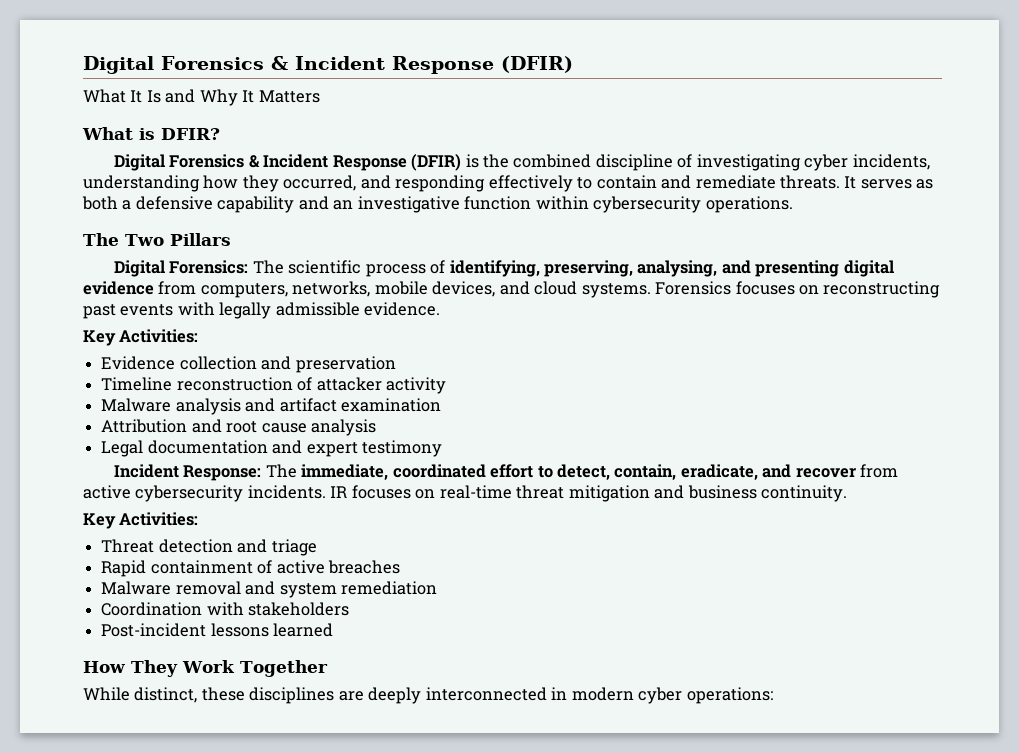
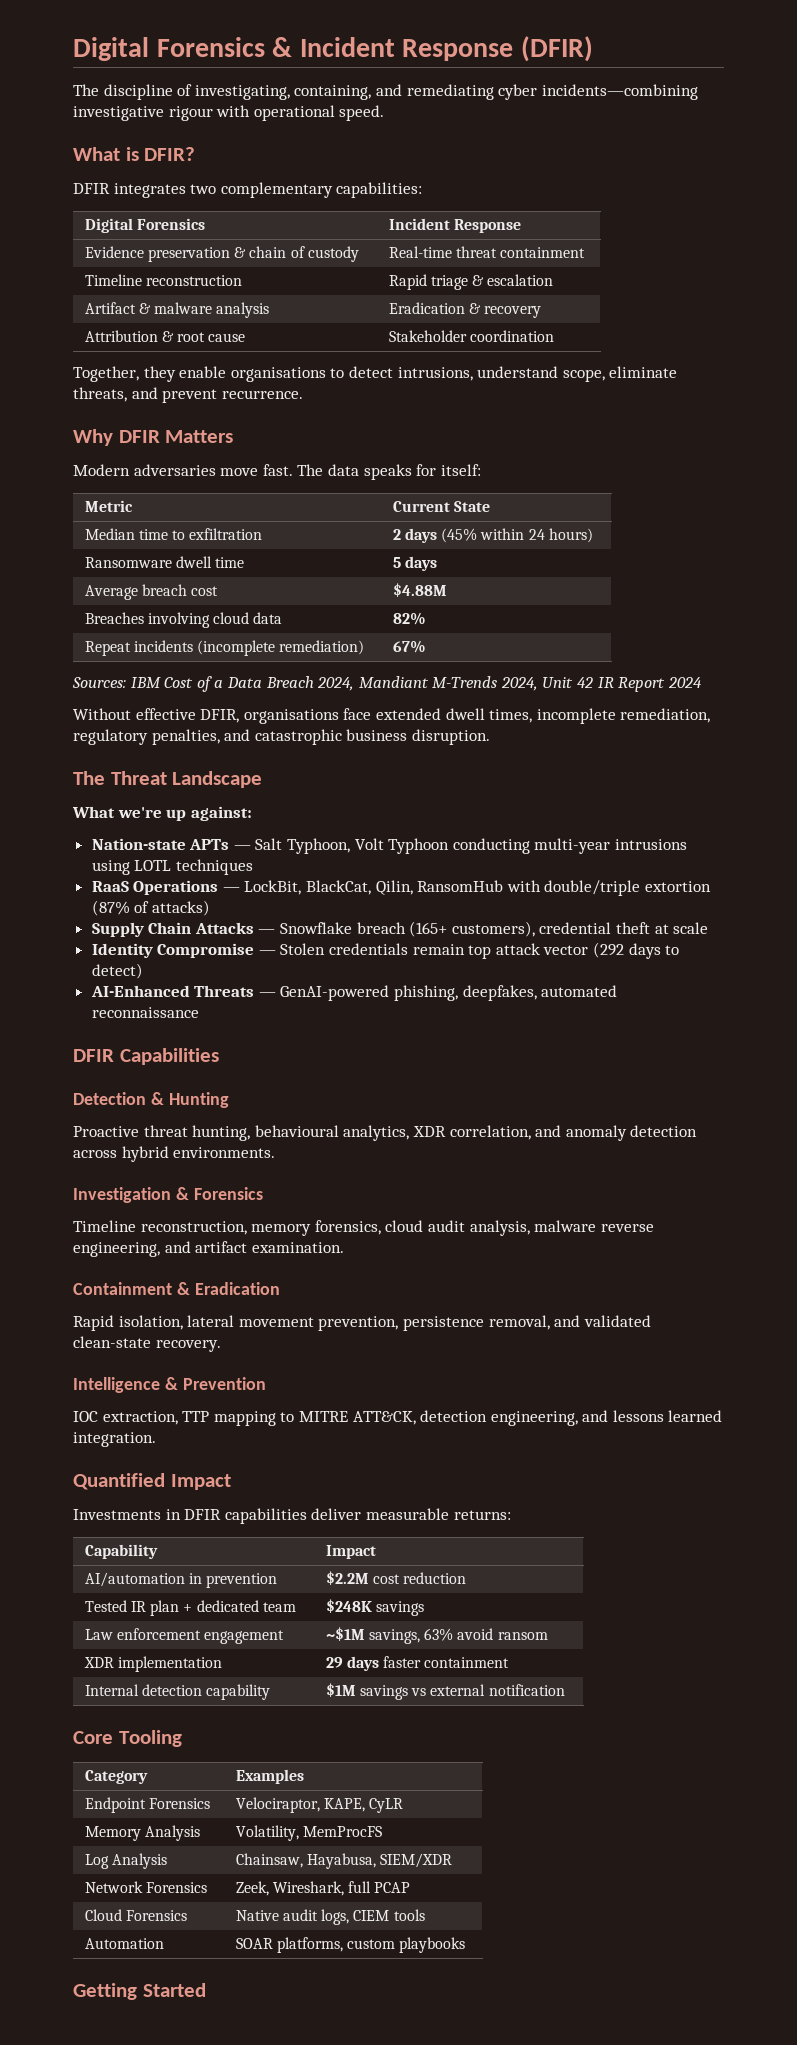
[83,89,320,106] [82,127,220,140] [113,154,930,171] [83,175,934,192] [82,196,793,213] [83,233,231,246] [113,260,894,277] [83,281,941,298] [83,302,441,319] [83,329,199,346] [101,356,396,373] [101,377,446,394] [101,398,441,415] [101,419,376,436] [101,440,442,457] [113,464,899,481] [83,485,848,502] [83,512,199,529] [101,539,317,556] [101,560,400,577] [101,581,437,598] [101,602,350,616] [101,623,334,637] [83,660,328,677] [83,687,773,704] What It Is and Why It Matters // What is DFIR? // Digital Forensics & Incident Response (DFIR) is the combined discipline of investigating cyber incidents, understanding how they occurred, and responding effectively to contain and remediate threats. It serves as both a defensive capability and an investigative function within cybersecurity operations. // The Two Pillars // Digital Forensics: The scientific process of identifying, preserving, analysing, and presenting digital evidence from computers, networks, mobile devices, and cloud systems. Forensics focuses on reconstructing past events with legally admissible evidence. // Key Activities: // Evidence collection and preservation // Timeline reconstruction of attacker activity // Malware analysis and artifact examination // Attribution and root cause analysis // Legal documentation and expert testimony // Incident Response: The immediate, coordinated effort to detect, contain, eradicate, and recover from active cybersecurity incidents. IR focuses on real-time threat mitigation and business continuity. // Key Activities: // Threat detection and triage // Rapid containment of active breaches // Malware removal and system remediation // Coordination with stakeholders // Post-incident lessons learned // How They Work Together // While distinct, these disciplines are deeply interconnected in modern cyber operations: -> [73,84,698,100] [73,105,385,121] [73,147,196,161] [73,182,423,198] [84,218,206,233] [388,218,522,233] [84,246,359,262] [388,246,586,258] [84,274,243,286] [388,274,554,290] [84,302,270,318] [388,302,542,318] [84,330,246,342] [388,330,555,342] [73,366,678,382] [73,387,303,403] [73,429,234,446] [73,464,481,480] [84,500,133,512] [392,501,491,512] [84,528,263,540] [392,528,593,543] [84,556,245,568] [392,556,438,571] [84,584,219,600] [392,583,447,597] [84,612,283,628] [392,612,426,625] [84,640,365,656] [392,640,426,653] [72,676,702,692] [73,708,711,724] [73,729,490,745] [73,771,263,788] [72,806,252,821] [91,838,688,854] [91,859,253,875] [91,880,712,896] [91,900,210,916] [91,921,709,937] [91,942,680,959] [91,963,143,979] [90,985,618,1001] [91,1007,199,1018] [73,1048,219,1065] [73,1092,229,1108] [73,1125,698,1141] [73,1146,276,1162] [73,1187,263,1203] [73,1220,654,1236] [73,1241,344,1257] [73,1282,280,1295] [73,1315,651,1331] [73,1336,221,1352] [73,1377,266,1393] [73,1410,723,1426] [73,1432,156,1447] [73,1473,231,1490] [73,1508,511,1524] [84,1544,158,1559] [325,1545,376,1559] [84,1572,278,1588] [325,1571,467,1585] [84,1600,296,1616] [325,1599,425,1616] [84,1628,285,1644] [325,1627,548,1644] [83,1656,223,1672] [325,1656,510,1671] [84,1684,271,1700] [325,1683,565,1700] [73,1730,182,1747] [84,1770,148,1784] [235,1769,304,1784] [84,1797,211,1813] [235,1797,404,1813] [84,1825,201,1841] [235,1825,383,1841] [84,1853,168,1869] [235,1853,453,1869] [84,1881,208,1893] [235,1881,411,1896] [84,1909,188,1921] [235,1909,425,1925] [84,1938,164,1949] [235,1937,466,1953] [73,1983,206,2000] The discipline of investigating, containing, and remediating cyber incidents—combining investigative rigour with operational speed. // What is DFIR? // DFIR integrates two complementary capabilities: // Digital Forensics | Incident Response // Evidence preservation & chain of custody | Real-time threat containment // Timeline reconstruction | Rapid triage & escalation // Artifact & malware analysis | Eradication & recovery // Attribution & root cause | Stakeholder coordination // Together, they enable organisations to detect intrusions, understand scope, eliminate threats, and prevent recurrence. // Why DFIR Matters // Modern adversaries move fast. The data speaks for itself: // Metric | Current State // Median time to exfiltration | 2 days (45% within 24 hours) // Ransomware dwell time | 5 days // Average breach cost | $4.88M // Breaches involving cloud data | 82% // Repeat incidents (incomplete remediation) | 67% // Sources: IBM Cost of a Data Breach 2024, Mandiant M-Trends 2024, Unit 42 IR Report 2024 // Without effective DFIR, organisations face extended dwell times, incomplete remediation, regulatory penalties, and catastrophic business disruption. // The Threat Landscape // What we're up against: // Nation-state APTs — Salt Typhoon, Volt Typhoon conducting multi-year intrusions using LOTL techniques // RaaS Operations — LockBit, BlackCat, Qilin, RansomHub with double/triple extortion (87% of attacks) // Supply Chain Attacks — Snowflake breach (165+ customers), credential theft at scale // Identity Compromise — Stolen credentials remain top attack vector (292 days to detect) // AI-Enhanced Threats — GenAI-powered phishing, deepfakes, automated reconnaissance // DFIR Capabilities // Detection & Hunting // Proactive threat hunting, behavioural analytics, XDR correlation, and anomaly detection across hybrid environments. // Investigation & Forensics // Timeline reconstruction, memory forensics, cloud audit analysis, malware reverse engineering, and artifact examination. // Containment & Eradication // Rapid isolation, lateral movement prevention, persistence removal, and validated clean-state recovery. // Intelligence & Prevention // IOC extraction, TTP mapping to MITRE ATT&CK, detection engineering, and lessons learned integration. // Quantified Impact // Investments in DFIR capabilities deliver measurable returns: // Capability | Impact // AI/automation in prevention | $2.2M cost reduction // Tested IR plan + dedicated team | $248K savings // Law enforcement engagement | ~$1M savings, 63% avoid ransom // XDR implementation | 29 days faster containment // Internal detection capability | $1M savings vs external notification // Core Tooling // Category | Examples // Endpoint Forensics | Velociraptor, KAPE, CyLR // Memory Analysis | Volatility, MemProcFS // Log Analysis | Chainsaw, Hayabusa, SIEM/XDR // Network Forensics | Zeek, Wireshark, full PCAP // Cloud Forensics | Native audit logs, CIEM tools // Automation | SOAR platforms, custom playbooks // Getting Started

